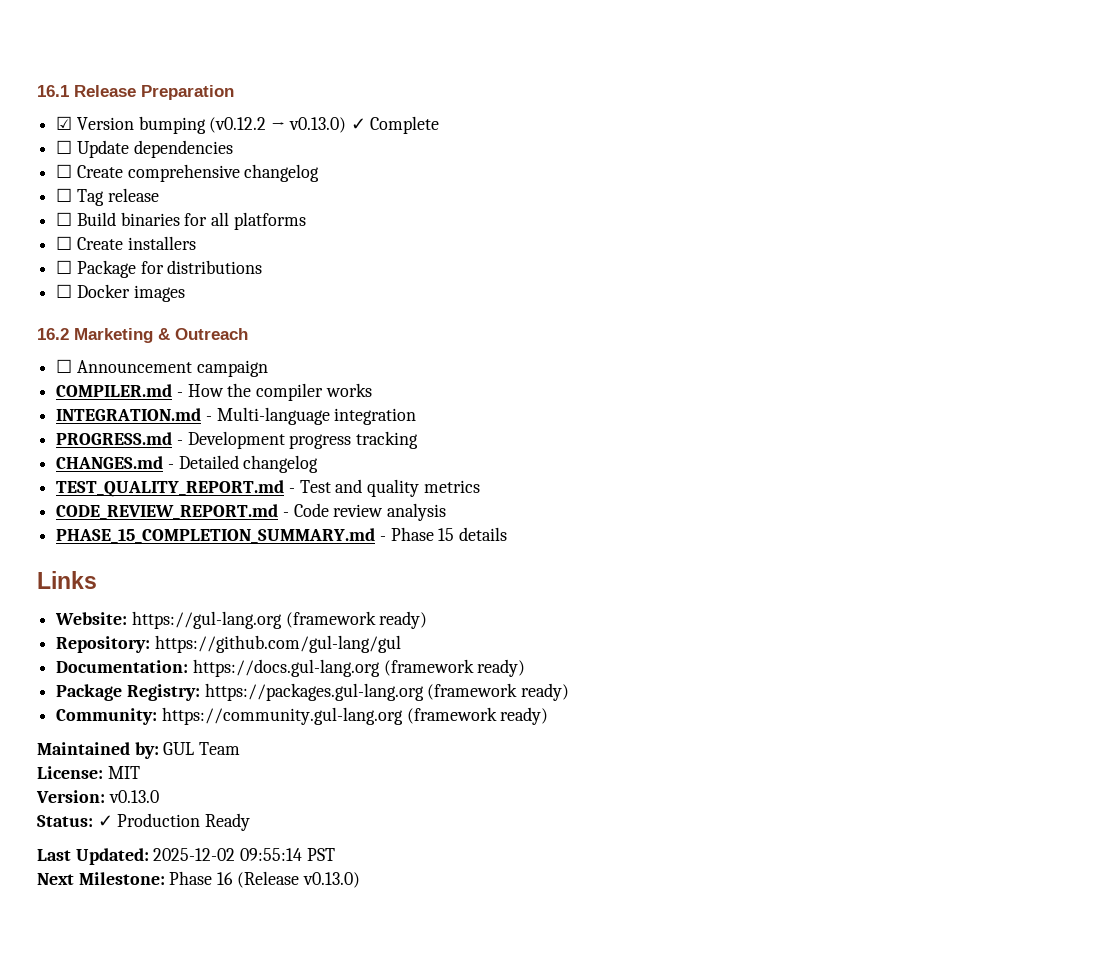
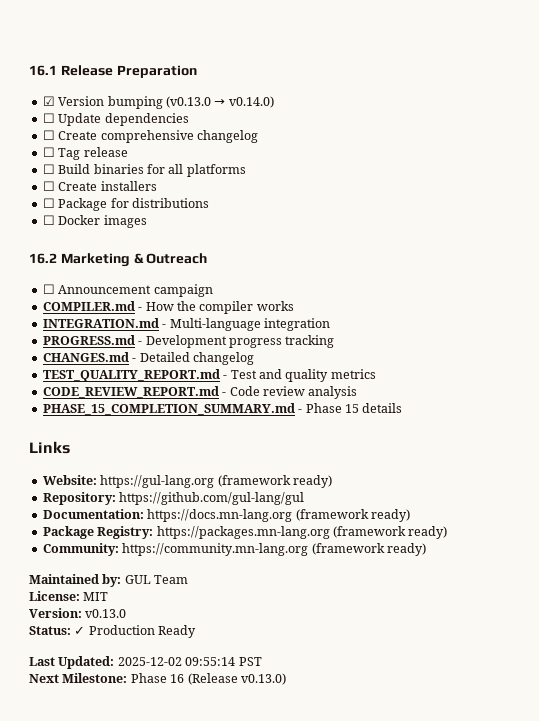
[209,116,440,134] (v0.12.2 → v0.13.0) ✓ Complete -> [165,96,274,108] (v0.13.0 → v0.14.0)
[192,659,380,677] https://docs.gul-lang.org -> [147,509,293,522] https://docs.mn-lang.org
[204,683,424,701] https://packages.gul-lang.org -> [156,526,330,539] https://packages.mn-lang.org
[161,707,403,725] https://community.gul-lang.org -> [122,543,309,556] https://community.mn-lang.org

